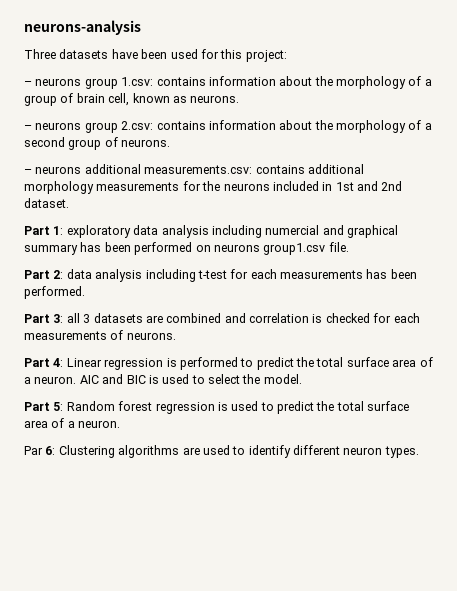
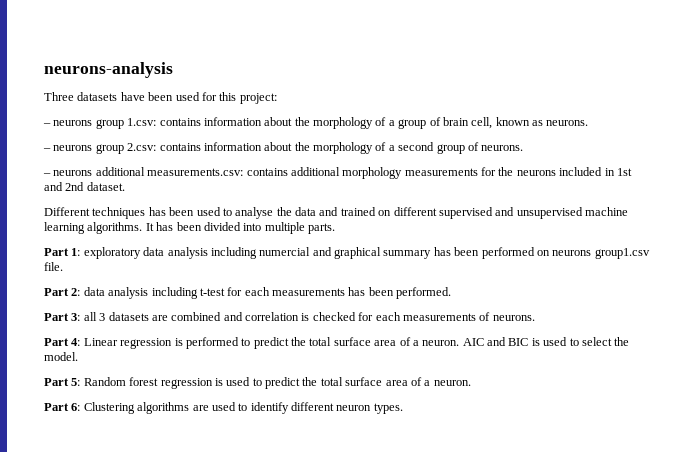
(69, 203) none -> [44,207,628,219] [44,222,335,234] // Different techniques has been used to analyse the data and trained on different supervised and unsupervised machine learning algorithms. It has been divided into multiple parts.
[24,446,43,455] Par -> [44,403,69,411] Part

